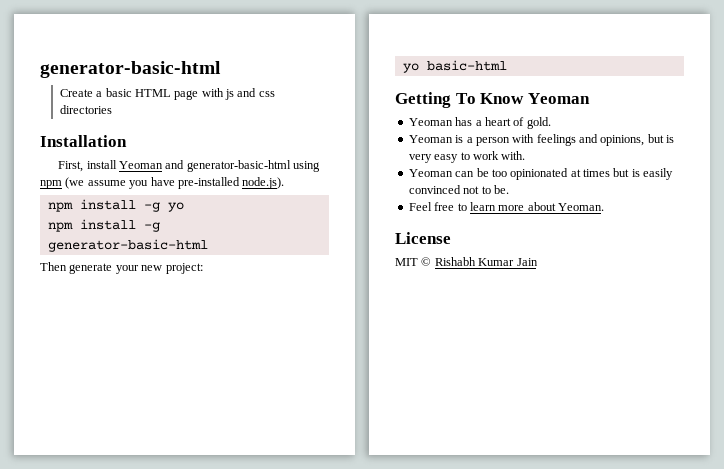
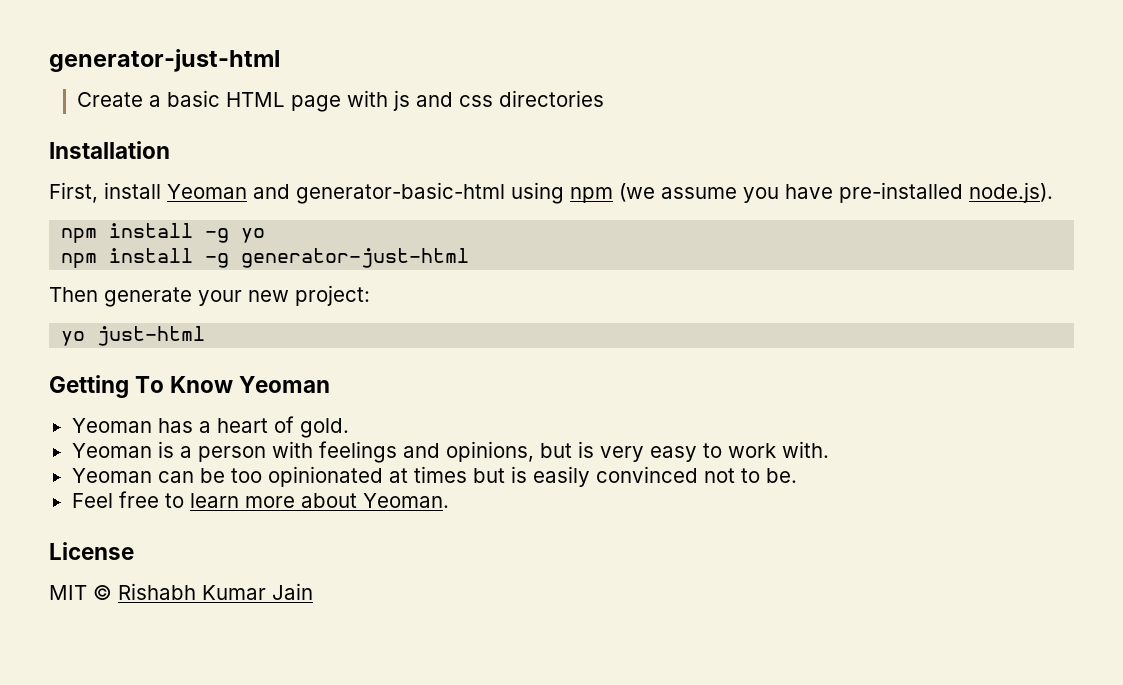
[40,61,221,78] generator-basic-html -> [49,49,280,72] generator-just-html
[47,239,208,252] generator-basic-html -> [241,248,470,268] generator-just-html
[426,60,507,71] basic-html -> [97,326,206,346] just-html

